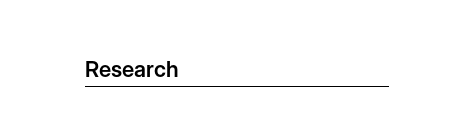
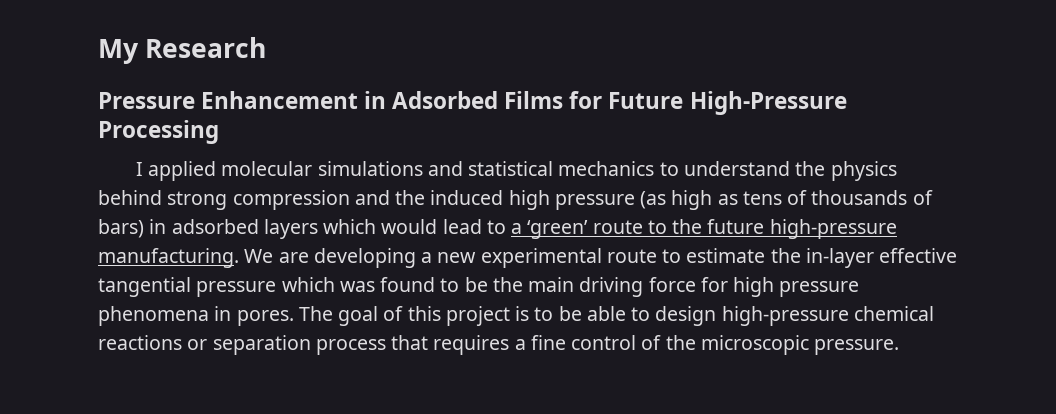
(85, 69) none -> [98,39,139,64] My
(179, 69) none -> [98,91,847,115] [98,120,219,144] [135,161,897,181] [98,190,933,210] [98,219,897,239] [98,248,958,268] [98,277,860,297] [98,306,934,326] [98,335,900,355] // Pressure Enhancement in Adsorbed Films for Future High-Pressure Processing // I applied molecular simulations and statistical mechanics to understand the physics behind strong compression and the induced high pressure (as high as tens of thousands of bars) in adsorbed layers which would lead to a ‘green’ route to the future high-pressure manufacturing. We are developing a new experimental route to estimate the in-layer effective tangential pressure which was found to be the main driving force for high pressure phenomena in pores. The goal of this project is to be able to design high-pressure chemical reactions or separation process that requires a fine control of the microscopic pressure.

